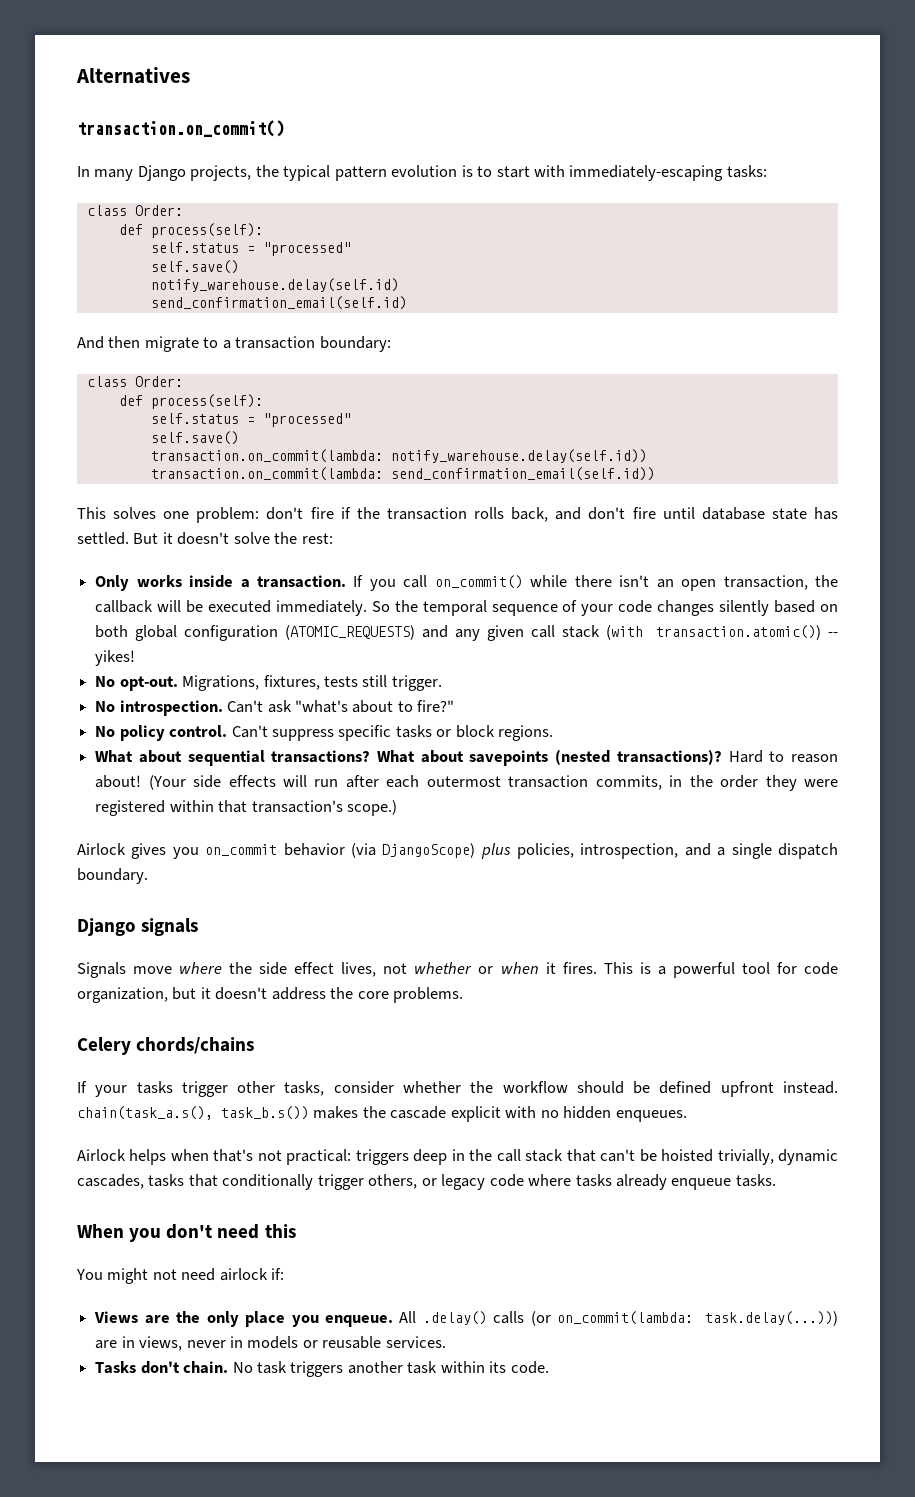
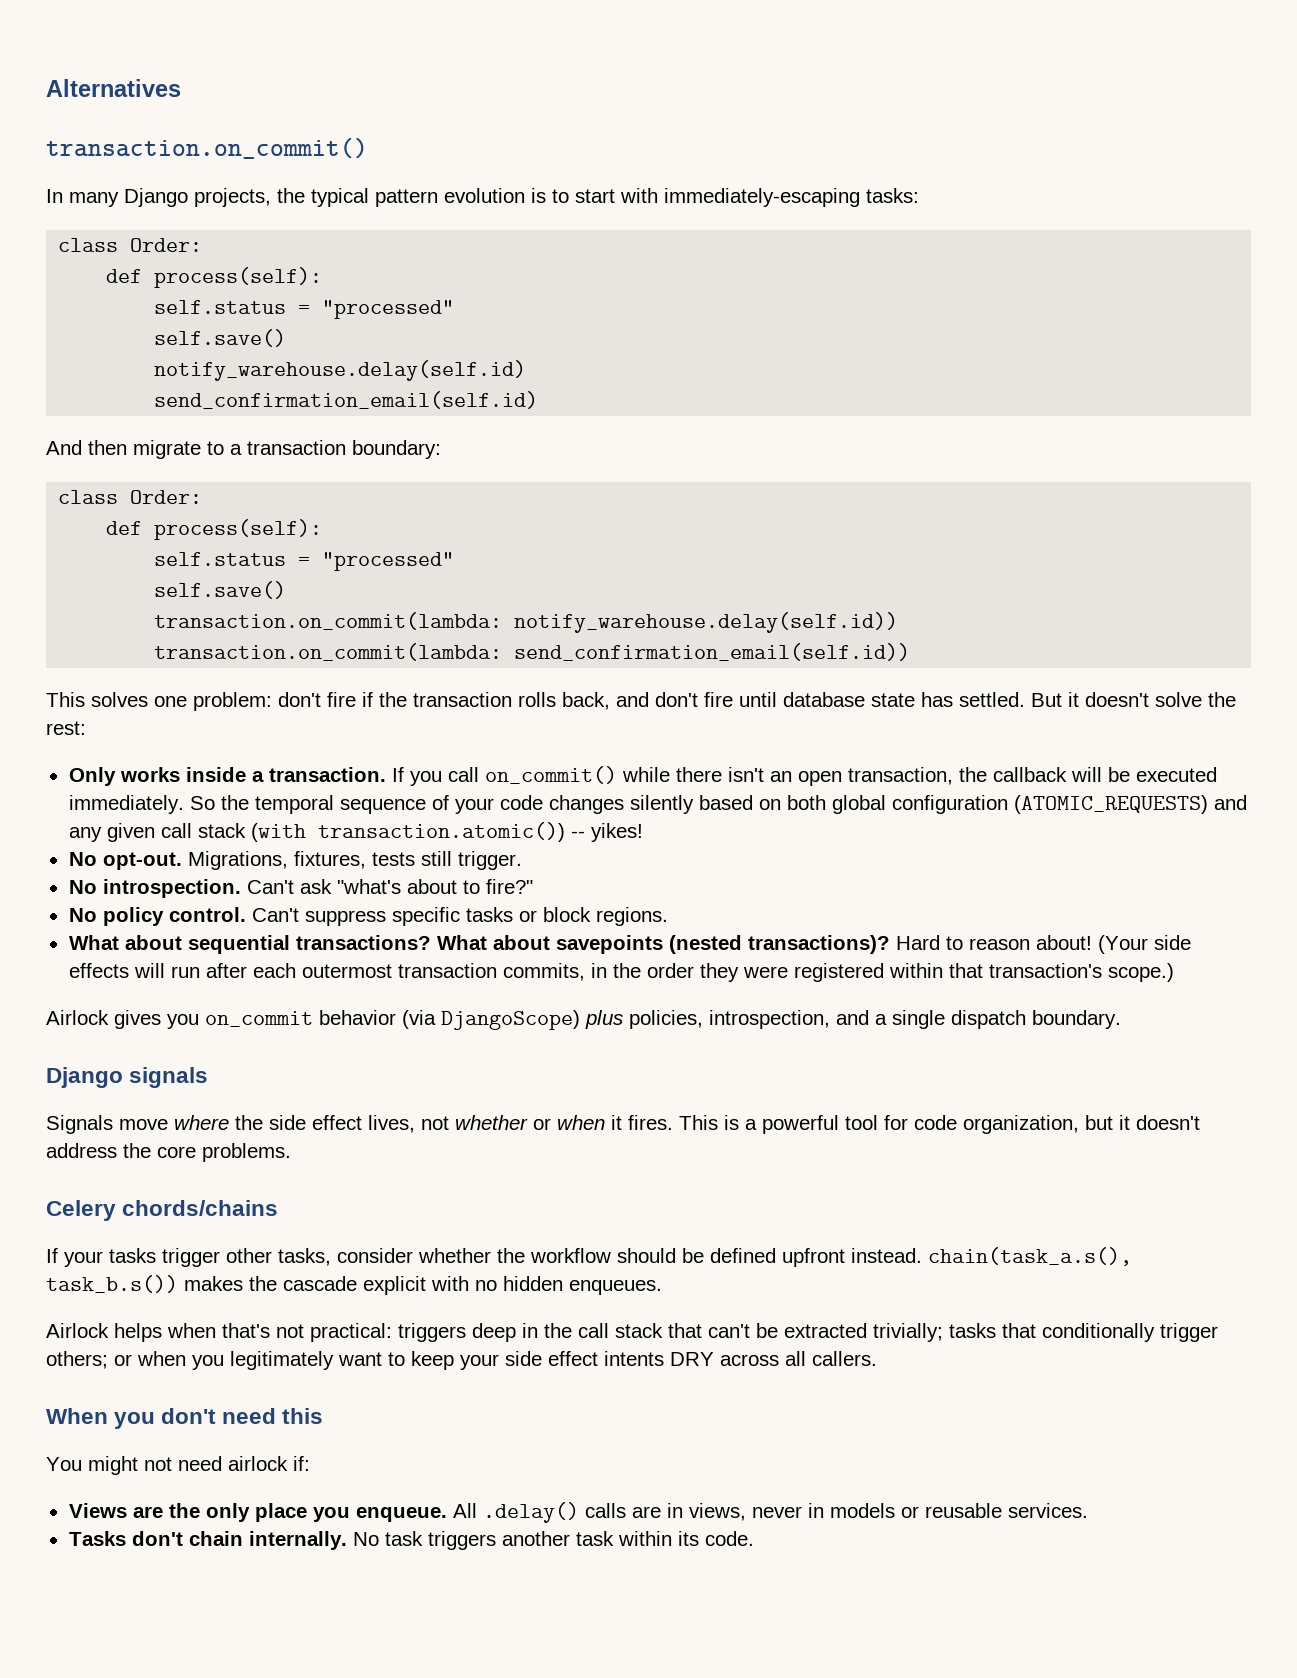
[661,1149,839,1165] [77,1174,776,1190] hoisted trivially, dynamic cascades, tasks that conditionally trigger others, or legacy code where tasks already enqueue tasks. -> [784,1323,1218,1342] [46,1351,877,1370] extracted trivially; tasks that conditionally trigger others; or when you legitimately want to keep your side effect intents DRY across all callers.
[530,1311,839,1326] (or on_commit(lambda: task.delay(...))) -> (626, 1510) none
[183,1361,229,1374] chain. -> [188,1531,347,1550] chain internally.

